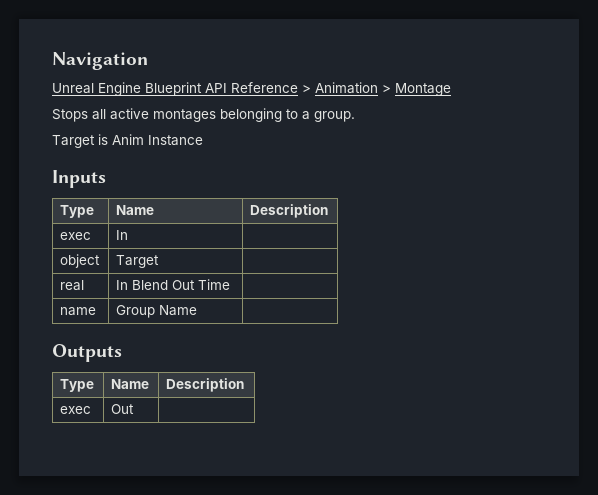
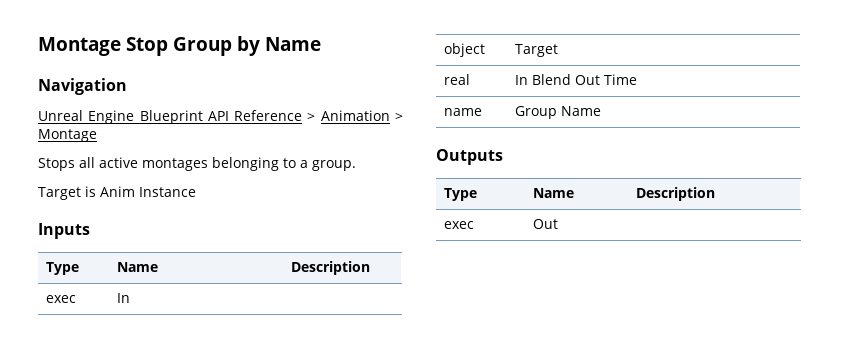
(52, 61) none -> [38,36,321,56] Montage Stop Group by Name //

